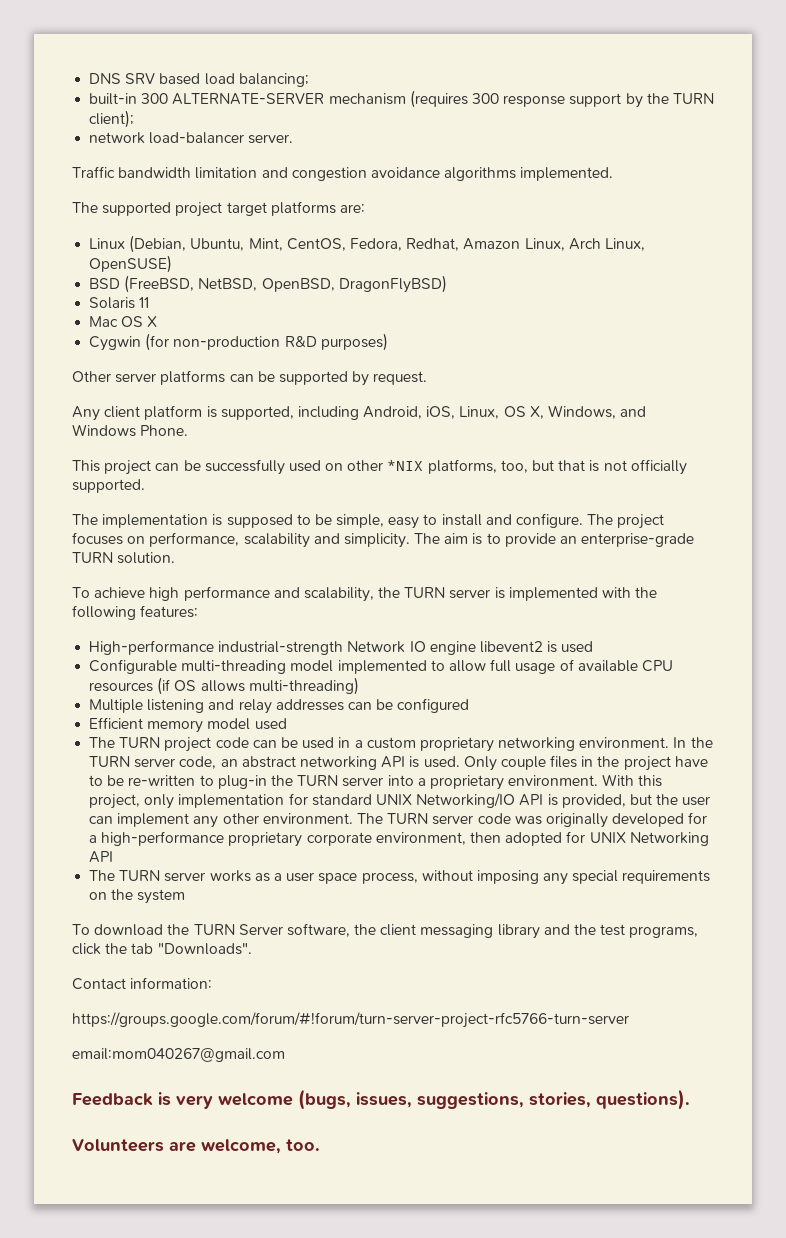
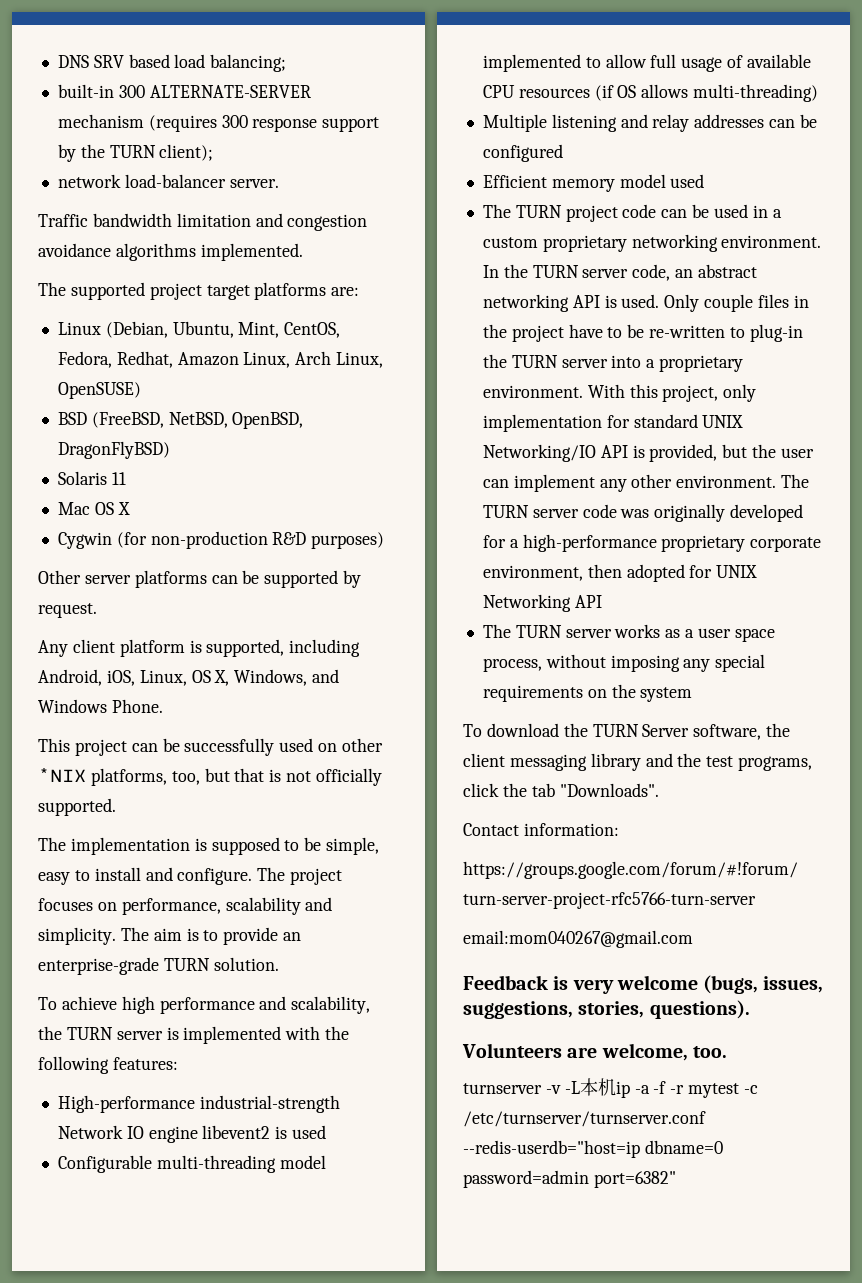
(320, 1145) none -> [463,1078,759,1098] [463,1111,706,1127] [463,1140,723,1158] [463,1170,676,1188] // turnserver -v -L本机ip -a -f -r mytest -c /etc/turnserver/turnserver.conf --redis-userdb="host=ip dbname=0 password=admin port=6382"

